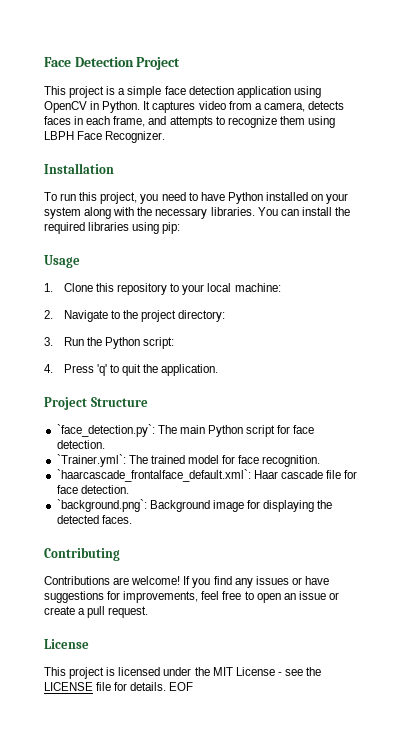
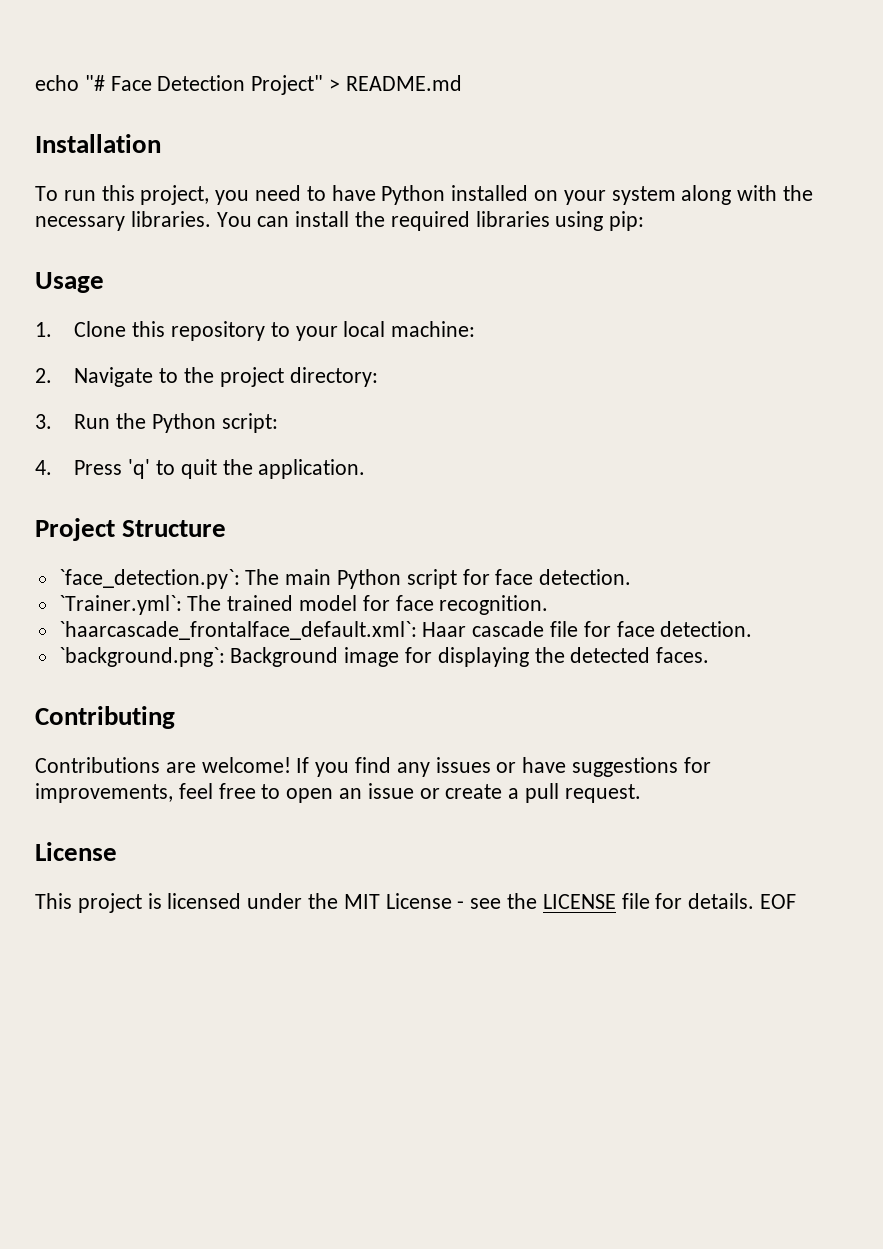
[44,57,181,70] [44,86,321,98] [44,101,344,113] [44,116,335,128] [44,131,166,143] Face Detection Project // This project is a simple face detection application using OpenCV in Python. It captures video from a camera, detects faces in each frame, and attempts to recognize them using LBPH Face Recognizer. -> [35,75,462,95] echo "# Face Detection Project" > README.md

